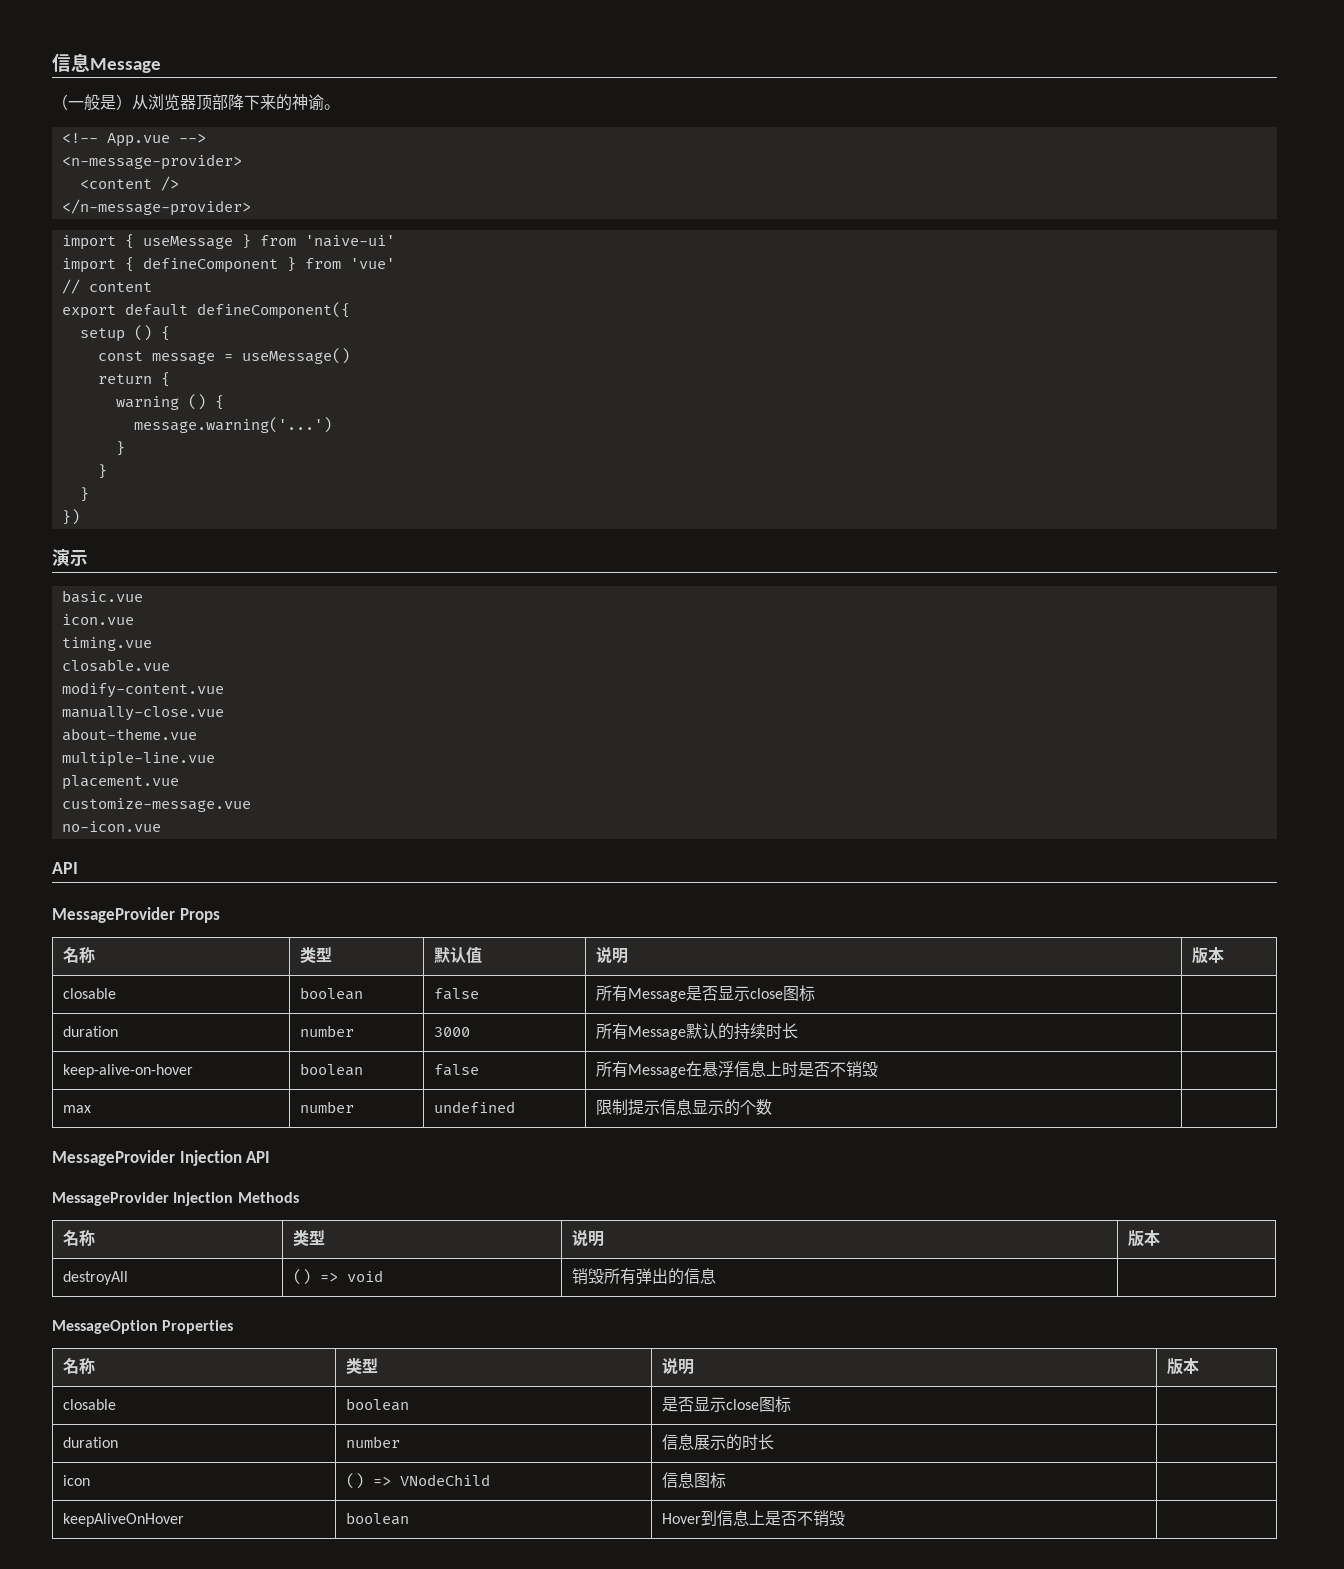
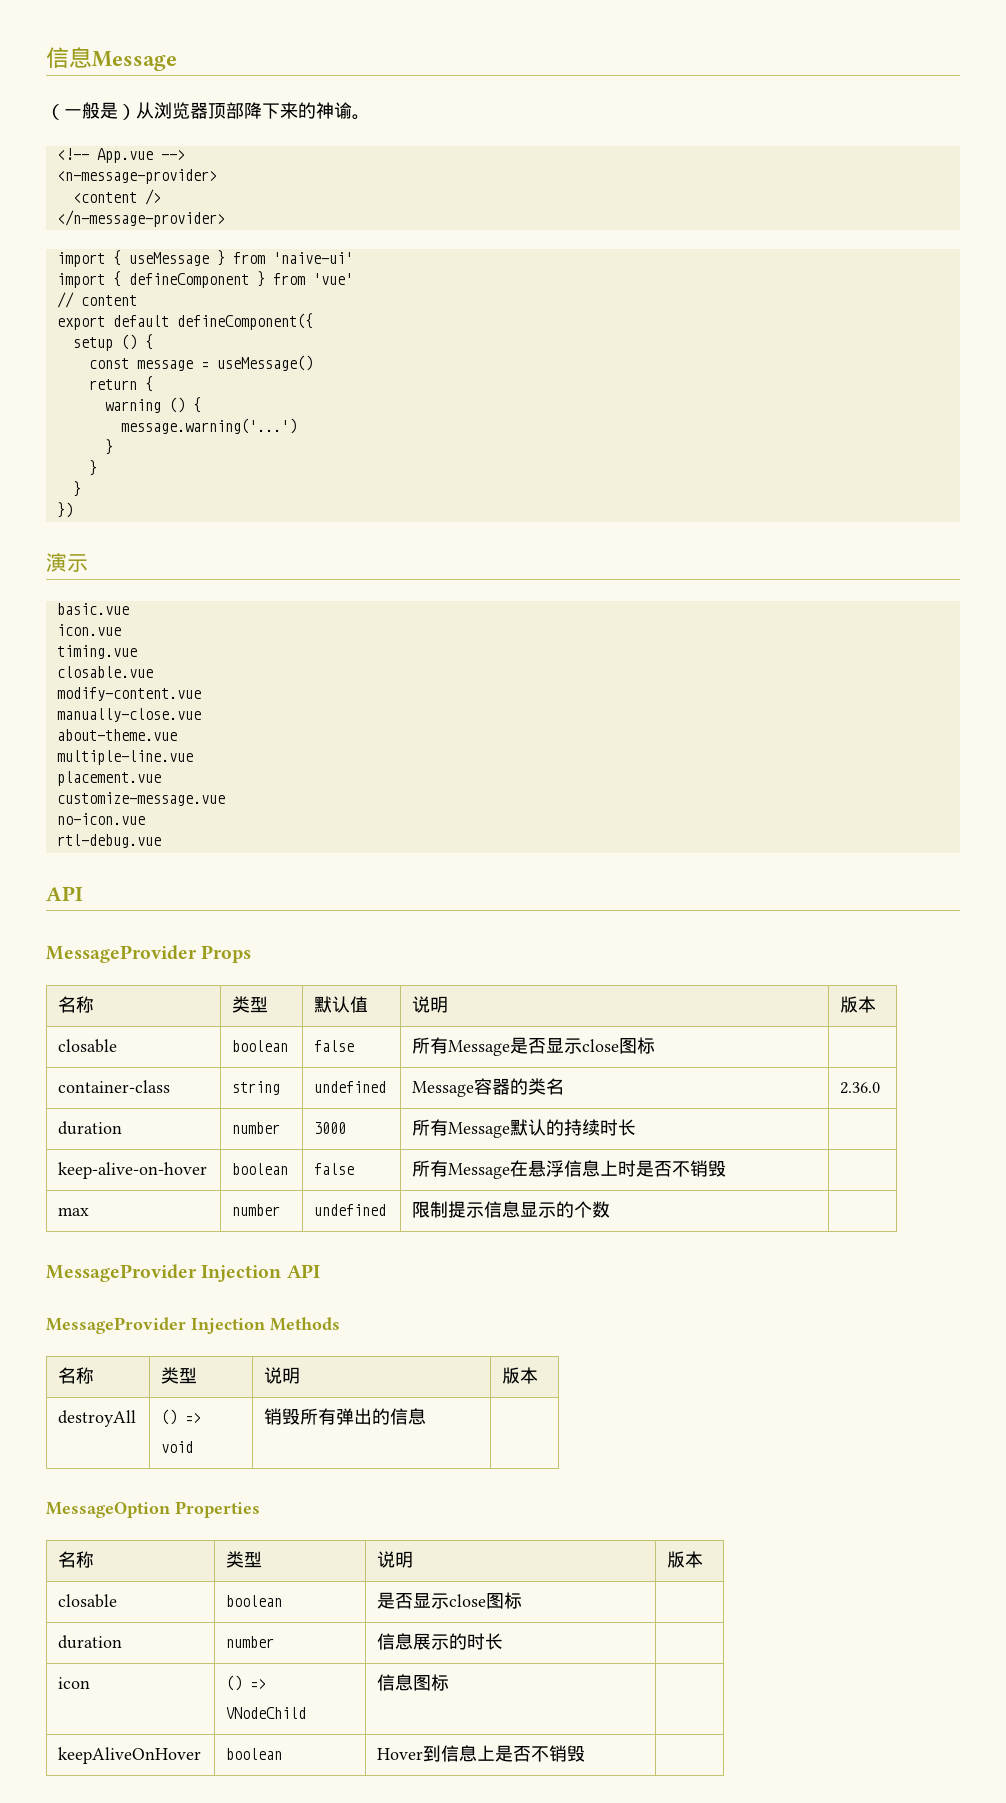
(161, 826) none -> [56,834,161,848] // rtl-debug.vue
(815, 993) none -> [58,1080,171,1093] [232,1081,281,1095] [314,1081,387,1093] [412,1078,565,1097] [840,1082,881,1094] // container-class | string | undefined | Message容器的类名 | 2.36.0

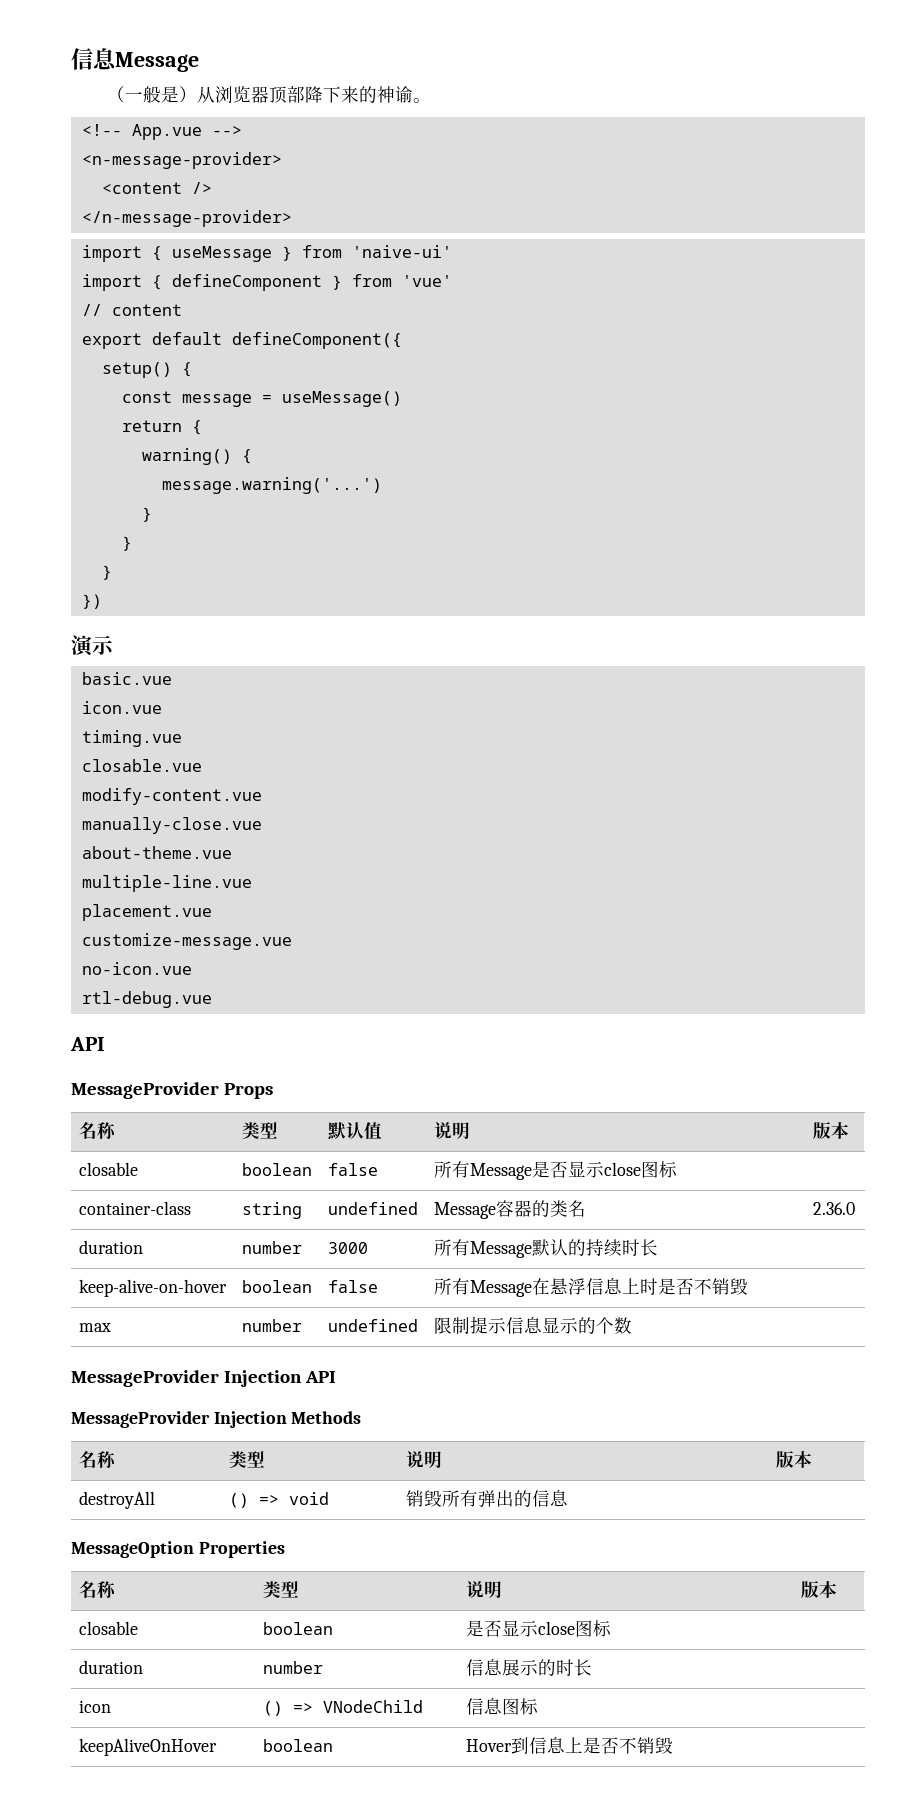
[72,334,137,351] setup () -> [101,362,172,378] setup()
[104,397,185,413] warning () -> [141,448,232,465] warning()

